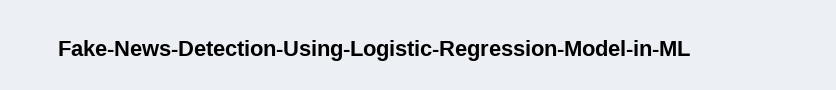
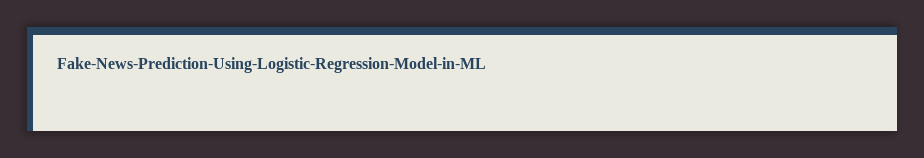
[58,40,690,61] Fake-News-Detection-Using-Logistic-Regression-Model-in-ML -> [57,57,486,73] Fake-News-Prediction-Using-Logistic-Regression-Model-in-ML

